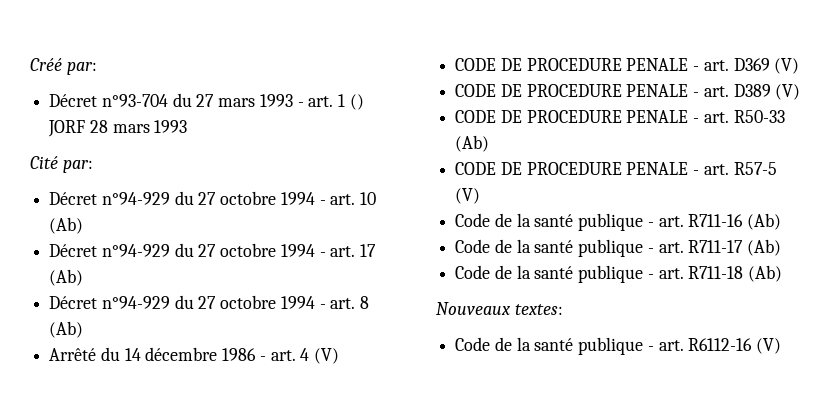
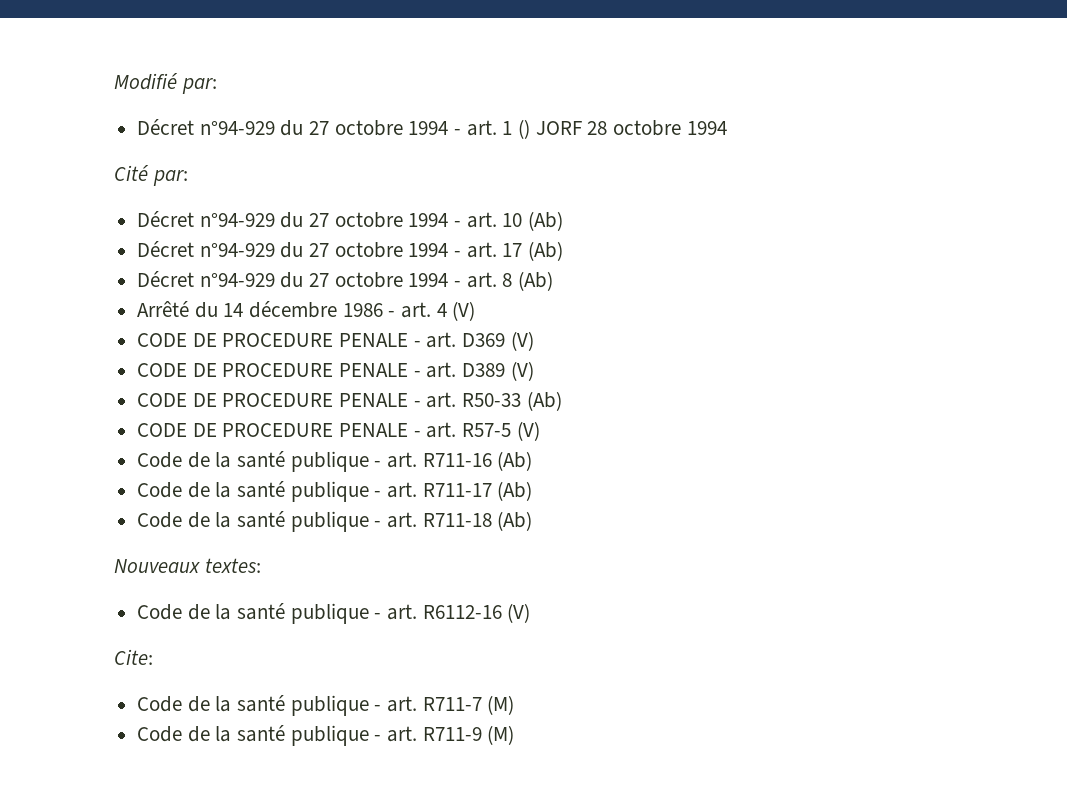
[30,58,97,75] [49,93,293,107] Créé par: // Décret n°93-704 du 27 mars 1993 -> [114,73,217,94] [137,119,449,136] Modifié par: // Décret n°94-929 du 27 octobre 1994
[112,120,188,133] mars 1993 -> [613,120,727,136] octobre 1994
(782, 346) none -> [114,649,153,665] [137,695,515,716] [137,725,515,746] // Cite: // Code de la santé publique - art. R711-7 (M) // Code de la santé publique - art. R711-9 (M)

